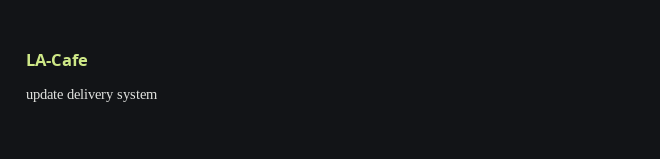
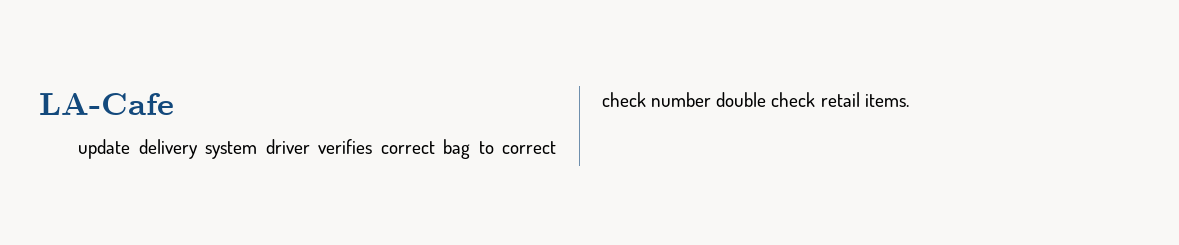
(158, 96) none -> [265,139,556,159] [602,92,909,107] driver verifies correct bag to correct check number double check retail items.

